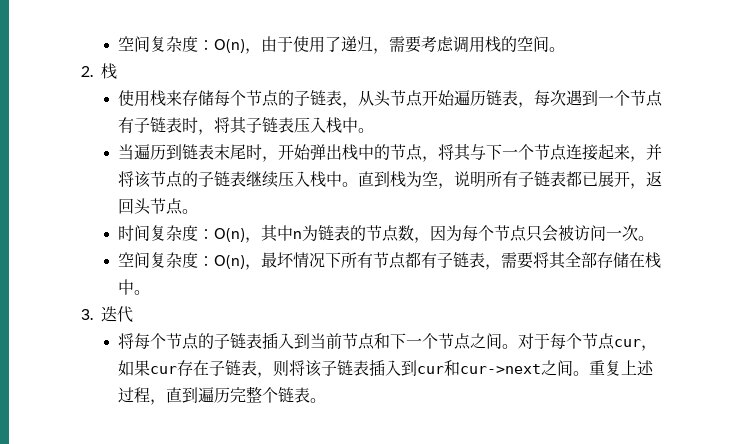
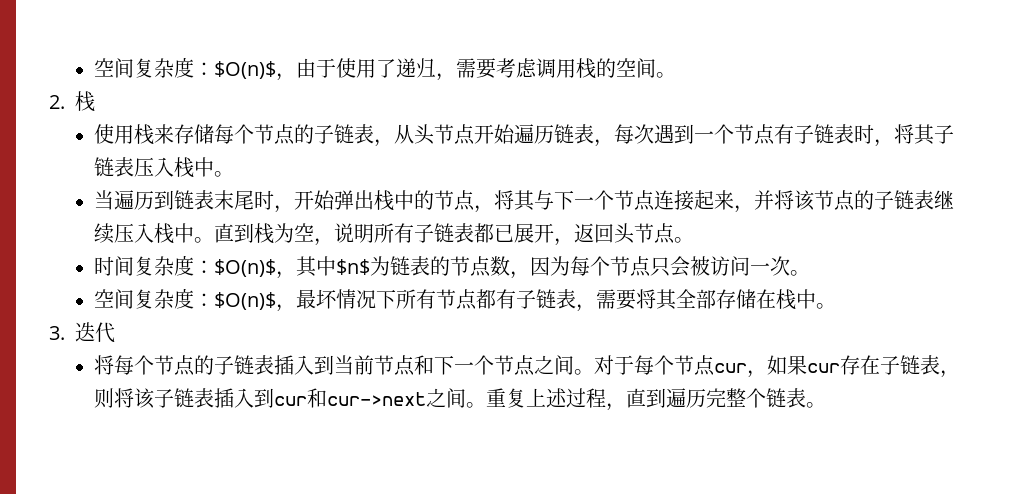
[118,36,246,53] 空间复杂度：O(n) -> [93,57,276,79] 空间复杂度：$O(n)$
[214,225,303,243] O(n)，其中n -> [213,256,370,279] $O(n)$，其中$n$
[214,255,246,269] O(n) -> [213,292,276,310] $O(n)$

